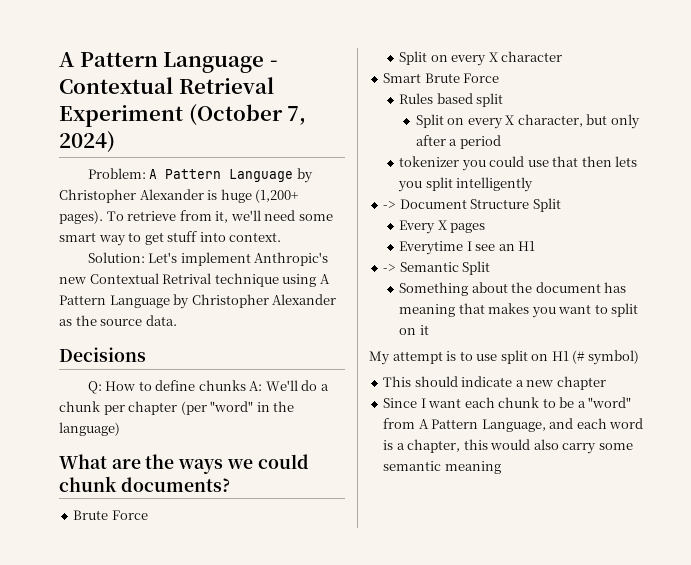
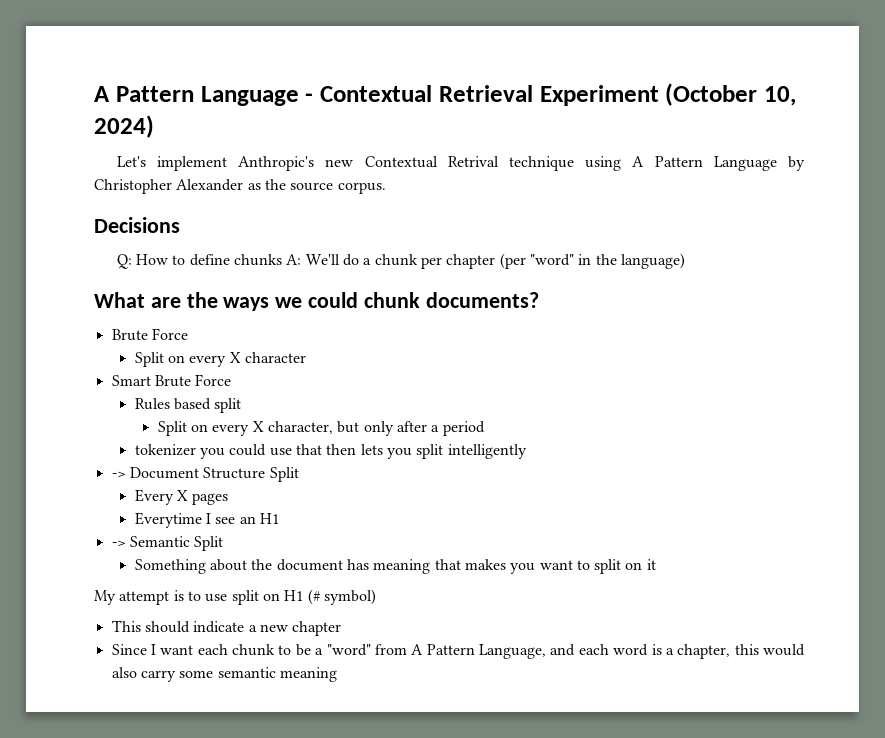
[287,106,307,125] 7, -> [764,86,796,106] 10,
[87,168,313,183] [59,189,300,203] [59,210,333,224] [59,231,282,246] [87,252,145,263] Problem: A Pattern Language by Christopher Alexander is huge (1,200+ pages). To retrieve from it, we'll need some smart way to get stuff into context. // Solution: -> (154, 126) none
[145,315,177,326] data. -> [337,182,386,194] corpus.

